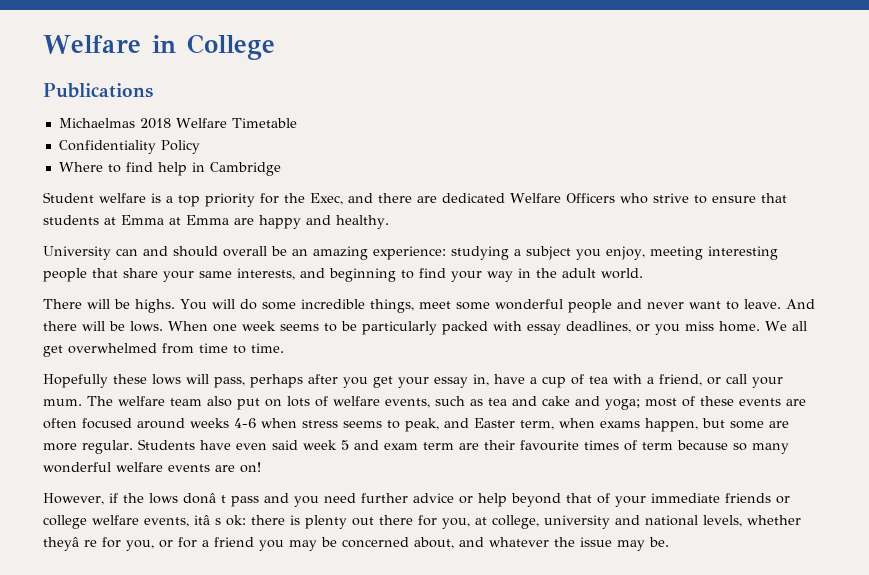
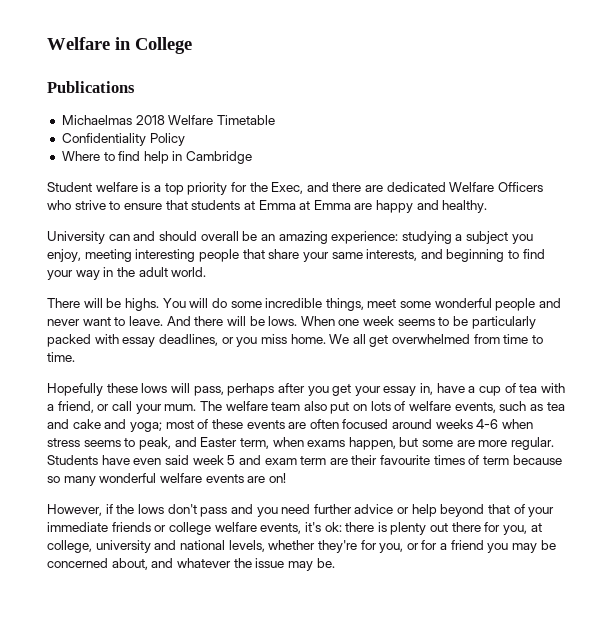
[183,493,226,504] donâ t -> [167,504,197,514] don't
[194,515,221,525] itâ s -> [304,522,321,532] it's
[43,537,97,551] theyâ re -> [317,540,357,553] they're

